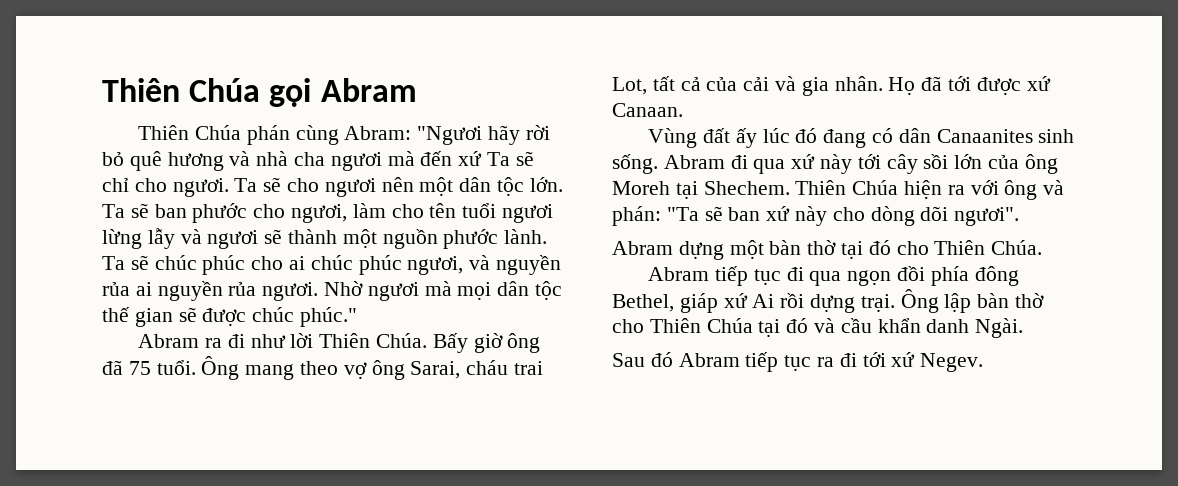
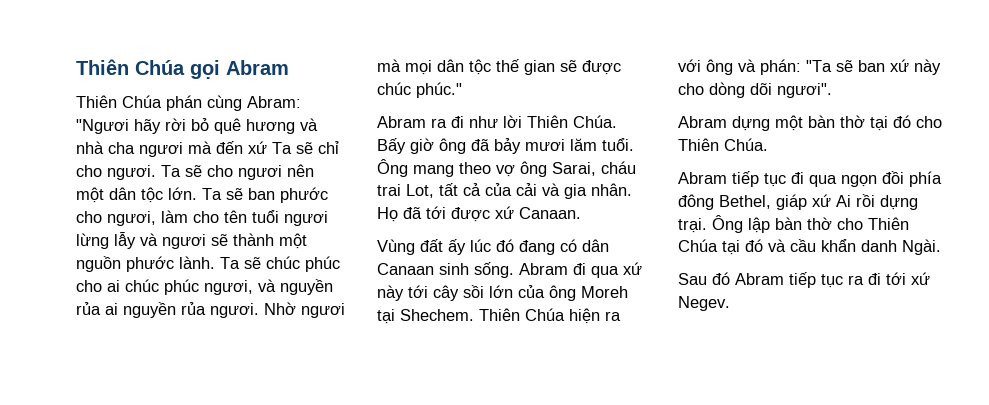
[128,361,151,375] 75 -> [494,138,597,154] bảy mươi lăm
[936,129,1033,143] Canaanites -> [377,263,434,275] Canaan

